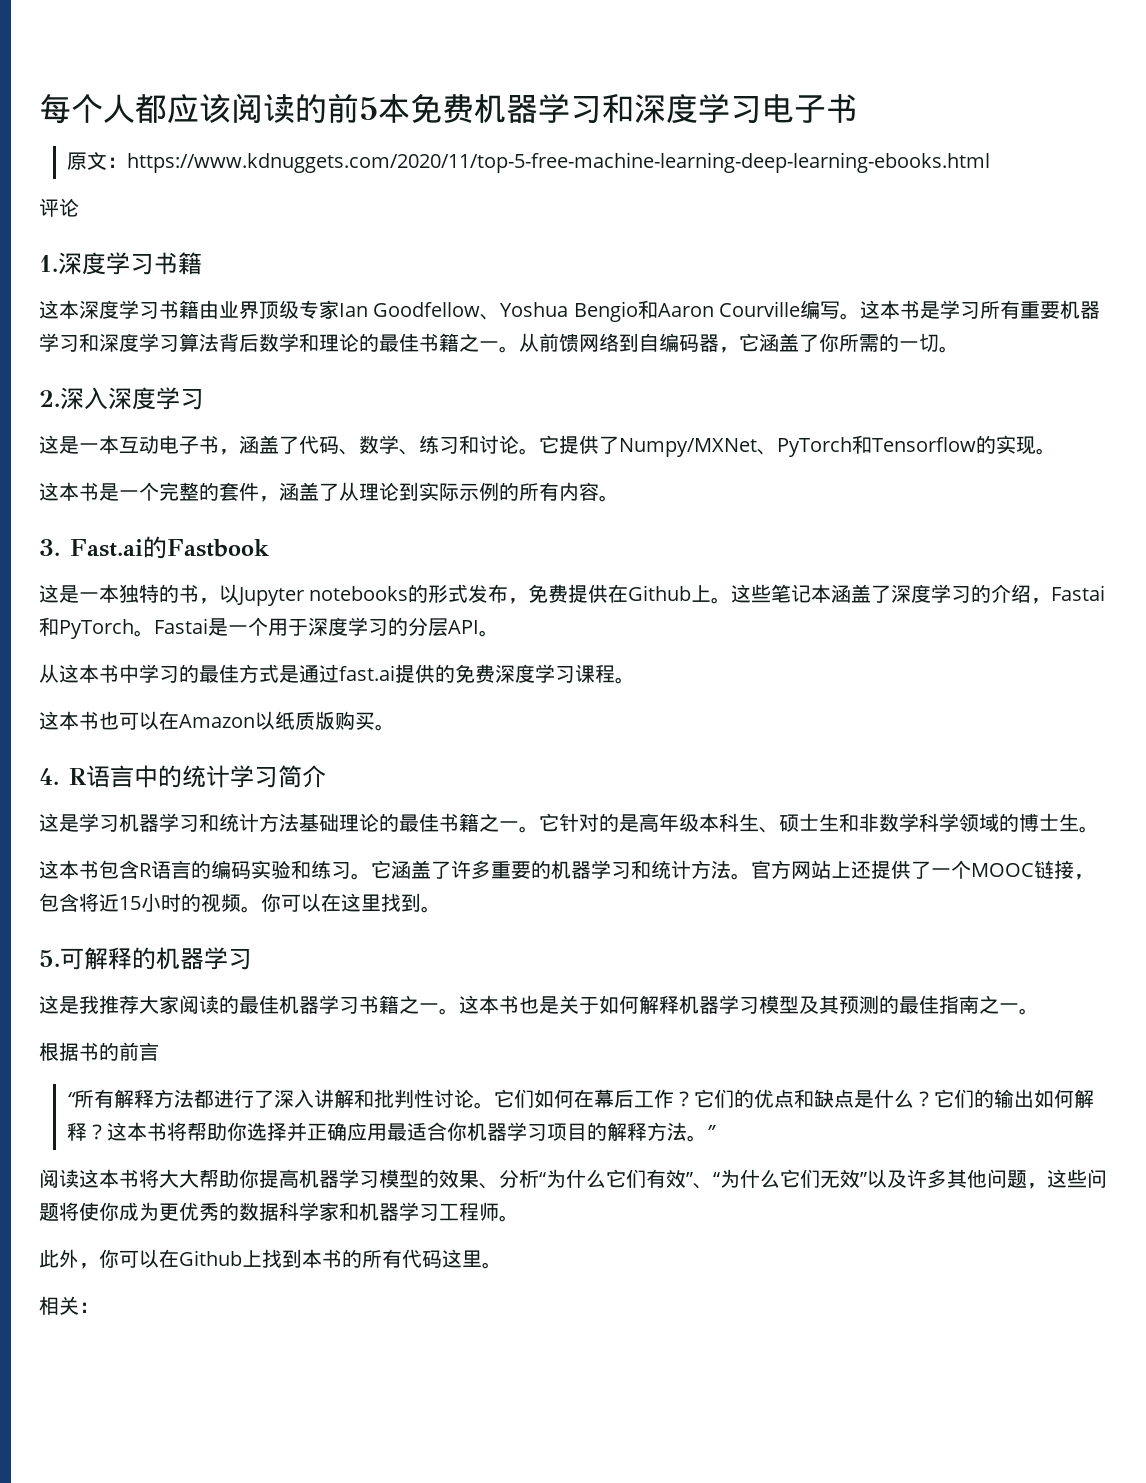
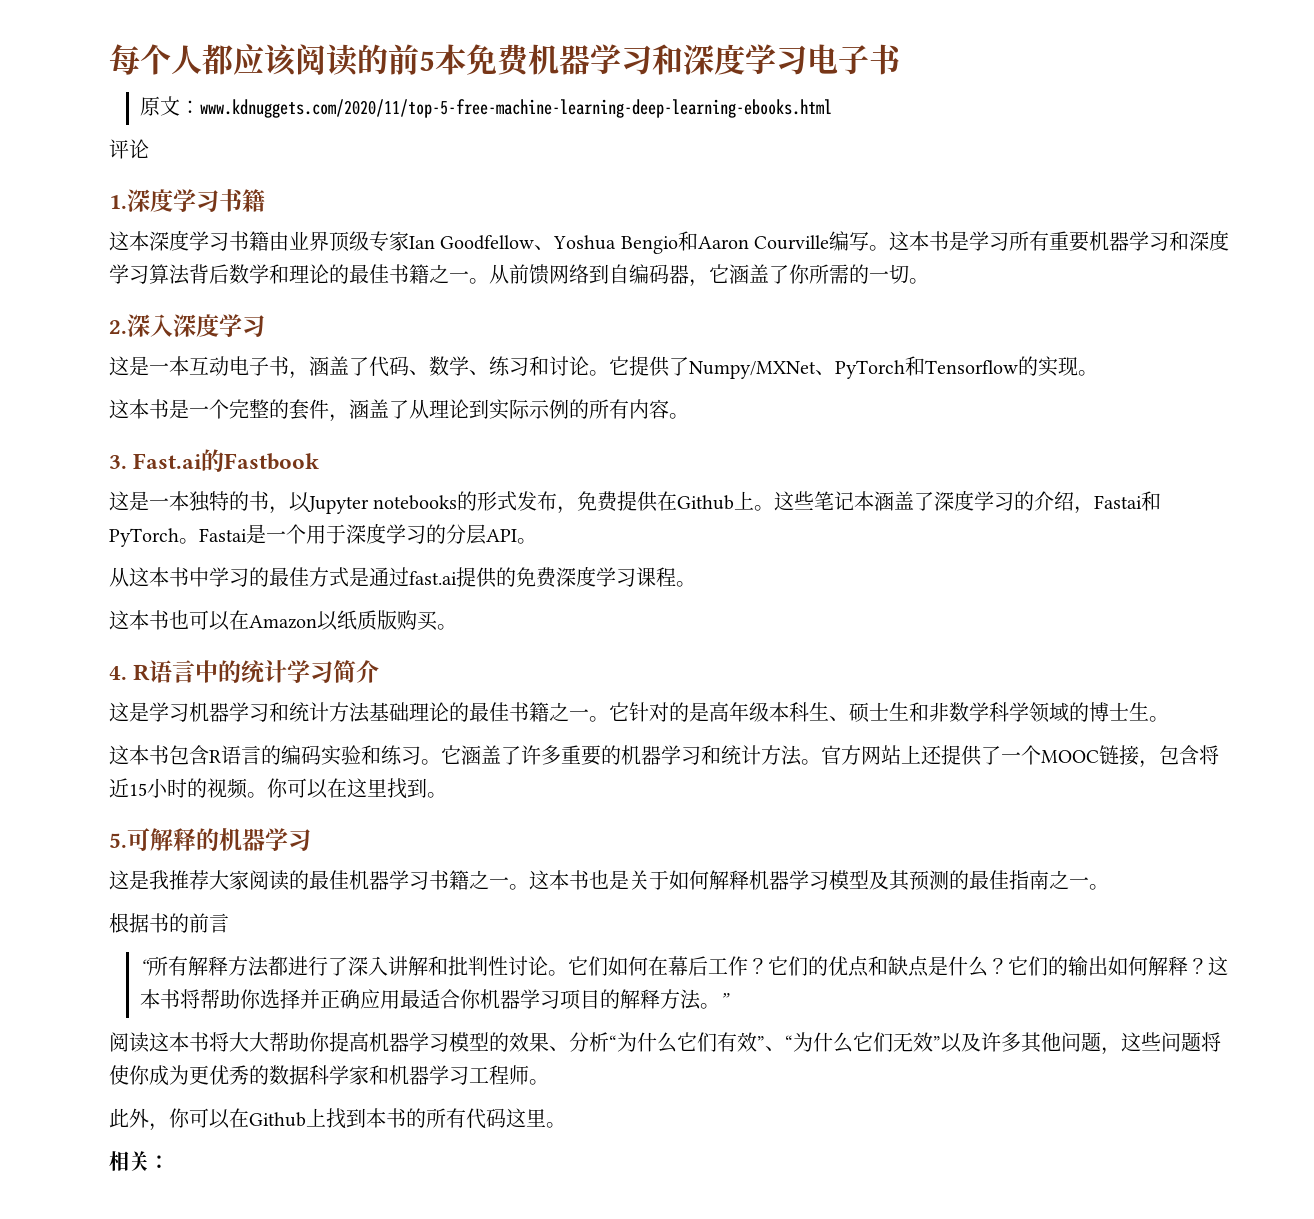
[127,152,991,173] https://www.kdnuggets.com/2020/11/top-5-free-machine-learning-deep-learning-ebooks.html -> [200,99,833,118] www.kdnuggets.com/2020/11/top-5-free-machine-learning-deep-learning-ebooks.html

